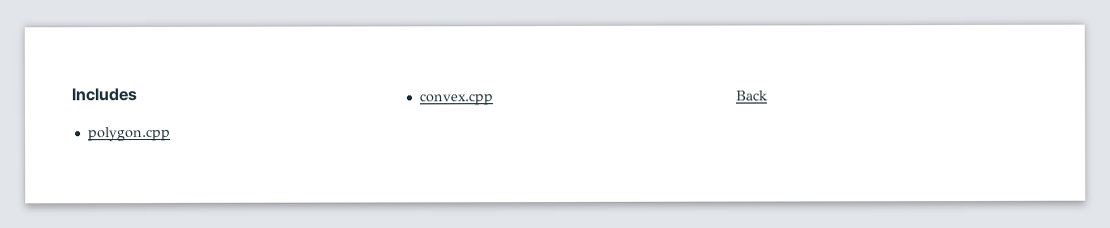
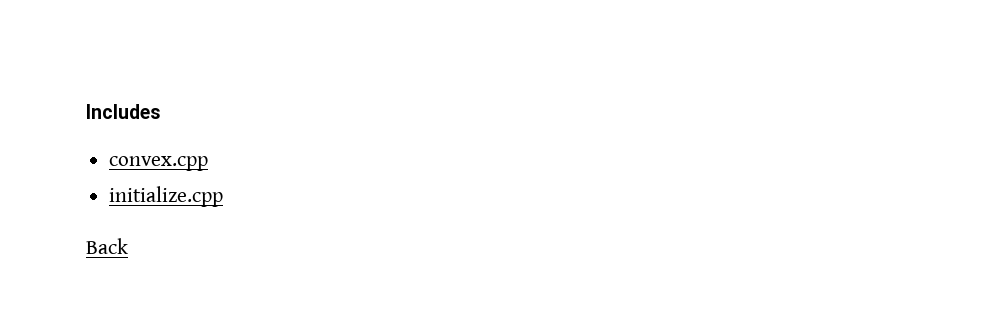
[87,126,171,142] // polygon.cpp -> (160, 111) none
(493, 99) none -> [109,186,224,207] // initialize.cpp

